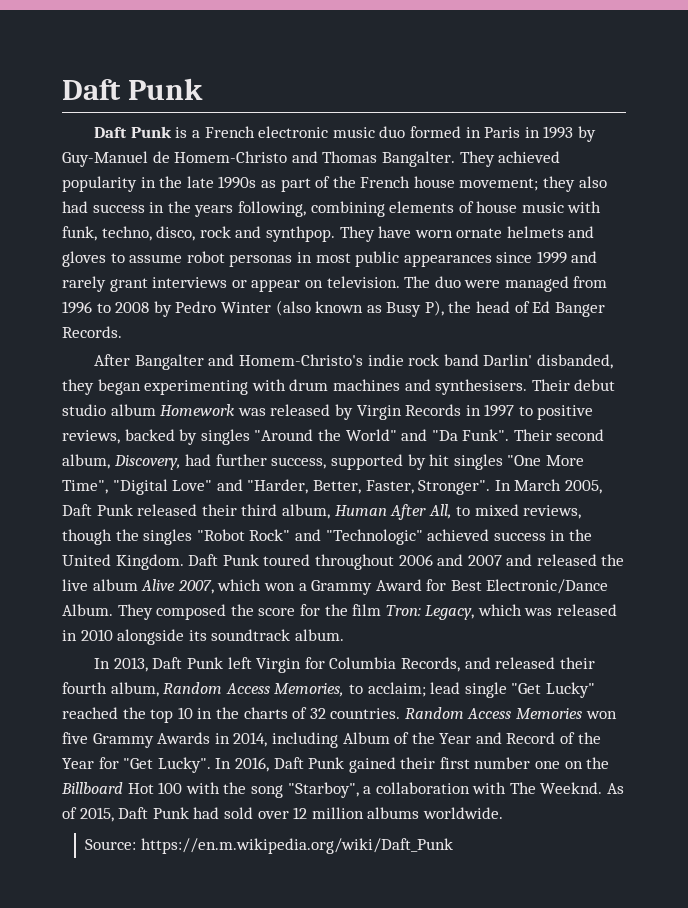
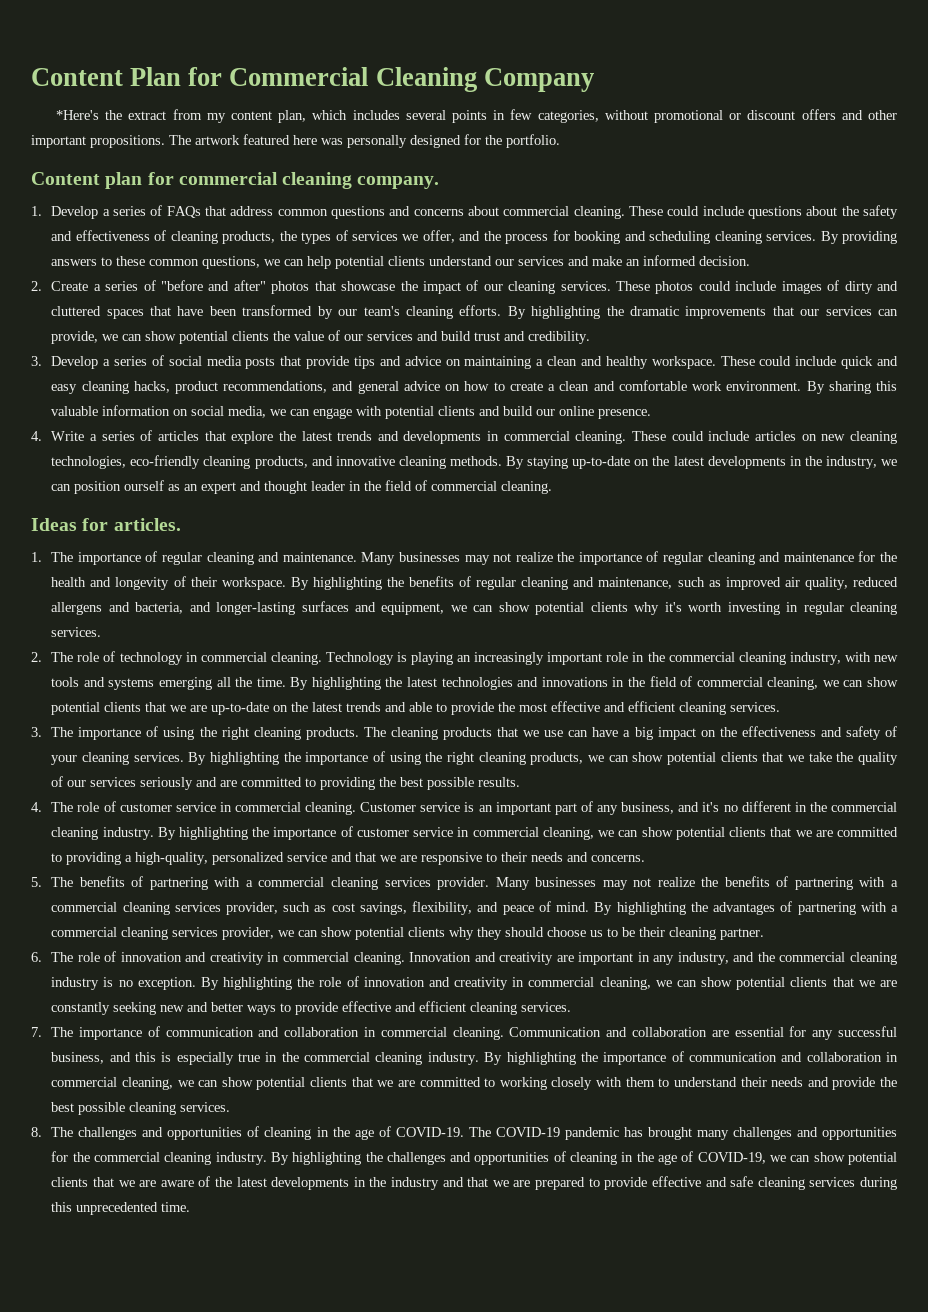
[62,78,204,100] [94,126,596,142] [62,151,561,167] [62,176,607,192] [62,201,602,217] [62,226,595,242] [62,251,598,267] [62,276,608,292] [62,300,605,317] [62,326,122,338] [94,354,614,370] [62,379,616,395] [62,404,594,420] [62,429,605,445] [62,454,584,470] [62,479,602,495] [62,504,582,520] [62,529,592,545] [62,554,625,570] [62,579,609,595] [62,604,618,620] [62,629,344,645] [94,657,595,673] [62,682,595,698] [62,707,617,723] [62,732,601,748] [62,757,610,773] [61,782,625,798] [62,807,503,822] [85,838,454,854] Daft Punk // Daft Punk is a French electronic music duo formed in Paris in 1993 by Guy-Manuel de Homem-Christo and Thomas Bangalter. They achieved popularity in the late 1990s as part of the French house movement; they also had success in the years following, combining elements of house music with funk, techno, disco, rock and synthpop. They have worn ornate helmets and gloves to assume robot personas in most public appearances since 1999 and rarely grant interviews or appear on television. The duo were managed from 1996 to 2008 by Pedro Winter (also known as Busy P), the head of Ed Banger Records. // After Bangalter and Homem-Christo's indie rock band Darlin' disbanded, they began experimenting with drum machines and synthesisers. Their debut studio album Homework was released by Virgin Records in 1997 to positive reviews, backed by singles "Around the World" and "Da Funk". Their second album, Discovery, had further success, supported by hit singles "One More Time", "Digital Love" and "Harder, Better, Faster, Stronger". In March 2005, Daft Punk released their third album, Human After All, to mixed reviews, though the singles "Robot Rock" and "Technologic" achieved success in the United Kingdom. Daft Punk toured throughout 2006 and 2007 and released the live album Alive 2007, which won a Grammy Award for Best Electronic/Dance Album. They composed the score for the film Tron: Legacy, which was released in 2010 alongside its soundtrack album. // In 2013, Daft Punk left Virgin for Columbia Records, and released their fourth album, Random Access Memories, to acclaim; lead single "Get Lucky" reached the top 10 in the charts of 32 countries. Random Access Memories won five Grammy Awards in 2014, including Album of the Year and Record of the Year for "Get Lucky". In 2016, Daft Punk gained their first number one on the Billboard Hot 100 with the song "Starboy", a collaboration with The Weeknd. As of 2015, Daft Punk had sold over 12 million albums worldwide. // Source: https://en.m.wikipedia.org/wiki/Daft_Punk -> [31,67,594,92] [55,109,898,123] [31,134,560,148] [31,172,440,189] [31,205,898,219] [51,230,897,244] [51,255,751,269] [31,280,898,294] [51,305,899,319] [51,330,591,344] [31,355,899,369] [51,380,898,394] [51,405,652,419] [31,430,898,444] [51,455,898,469] [51,480,553,494] [31,518,181,531] [31,551,897,565] [51,576,898,590] [51,601,898,615] [51,627,102,637] [31,651,898,665] [51,676,898,690] [51,701,781,715] [31,726,898,740] [51,751,899,765] [51,776,521,790] [31,801,898,815] [51,826,899,840] [51,852,646,865] [31,876,898,890] [51,901,899,915] [51,927,765,940] [31,951,897,965] [51,976,898,990] [51,1001,572,1015] [31,1026,898,1040] [51,1051,898,1065] [51,1077,898,1090] [51,1102,231,1115] [31,1126,897,1140] [51,1151,897,1165] [51,1176,897,1190] [51,1202,191,1215] Content Plan for Commercial Cleaning Company // *Here's the extract from my content plan, which includes several points in few categories, without promotional or discount offers and other important propositions. The artwork featured here was personally designed for the portfolio. // Content plan for commercial cleaning company. // 1. Develop a series of FAQs that address common questions and concerns about commercial cleaning. These could include questions about the safety and effectiveness of cleaning products, the types of services we offer, and the process for booking and scheduling cleaning services. By providing answers to these common questions, we can help potential clients understand our services and make an informed decision. // 2. Create a series of "before and after" photos that showcase the impact of our cleaning services. These photos could include images of dirty and cluttered spaces that have been transformed by our team's cleaning efforts. By highlighting the dramatic improvements that our services can provide, we can show potential clients the value of our services and build trust and credibility. // 3. Develop a series of social media posts that provide tips and advice on maintaining a clean and healthy workspace. These could include quick and easy cleaning hacks, product recommendations, and general advice on how to create a clean and comfortable work environment. By sharing this valuable information on social media, we can engage with potential clients and build our online presence. // 4. Write a series of articles that explore the latest trends and developments in commercial cleaning. These could include articles on new cleaning technologies, eco-friendly cleaning products, and innovative cleaning methods. By staying up-to-date on the latest developments in the industry, we can position ourself as an expert and thought leader in the field of commercial cleaning. // Ideas for articles. // 1. The importance of regular cleaning and maintenance. Many businesses may not realize the importance of regular cleaning and maintenance for the health and longevity of their workspace. By highlighting the benefits of regular cleaning and maintenance, such as improved air quality, reduced allergens and bacteria, and longer-lasting surfaces and equipment, we can show potential clients why it's worth investing in regular cleaning services. // 2. The role of technology in commercial cleaning. Technology is playing an increasingly important role in the commercial cleaning industry, with new tools and systems emerging all the time. By highlighting the latest technologies and innovations in the field of commercial cleaning, we can show potential clients that we are up-to-date on the latest trends and able to provide the most effective and efficient cleaning services. // 3. The importance of using the right cleaning products. The cleaning products that we use can have a big impact on the effectiveness and safety of your cleaning services. By highlighting the importance of using the right cleaning products, we can show potential clients that we take the quality of our services seriously and are committed to providing the best possible results. // 4. The role of customer service in commercial cleaning. Customer service is an important part of any business, and it's no different in the commercial cleaning industry. By highlighting the importance of customer service in commercial cleaning, we can show potential clients that we are committed to providing a high-quality, personalized service and that we are responsive to their needs and concerns. // 5. The benefits of partnering with a commercial cleaning services provider. Many businesses may not realize the benefits of partnering with a commercial cleaning services provider, such as cost savings, flexibility, and peace of mind. By highlighting the advantages of partnering with a commercial cleaning services provider, we can show potential clients why they should choose us to be their cleaning partner. // 6. The role of innovation and creativity in commercial cleaning. Innovation and creativity are important in any industry, and the commercial cleaning industry is no exception. By highlighting the role of innovation and creativity in commercial cleaning, we can show potential clients that we are constantly seeking new and better ways to provide effective and efficient cleaning services. // 7. The importance of communication and collaboration in commercial cleaning. Communication and collaboration are essential for any successful business, and this is especially true in the commercial cleaning industry. By highlighting the importance of communication and collaboration in commercial cleaning, we can show potential clients that we are committed to working closely with them to understand their needs and provide the best possible cleaning services. // 8. The challenges and opportunities of cleaning in the age of COVID-19. The COVID-19 pandemic has brought many challenges and opportunities for the commercial cleaning industry. By highlighting the challenges and opportunities of cleaning in the age of COVID-19, we can show potential clients that we are aware of the latest developments in the industry and that we are prepared to provide effective and safe cleaning services during this unprecedented time.

